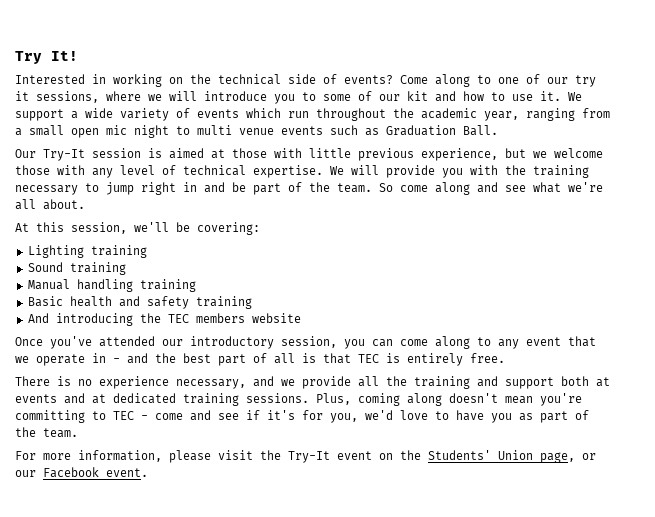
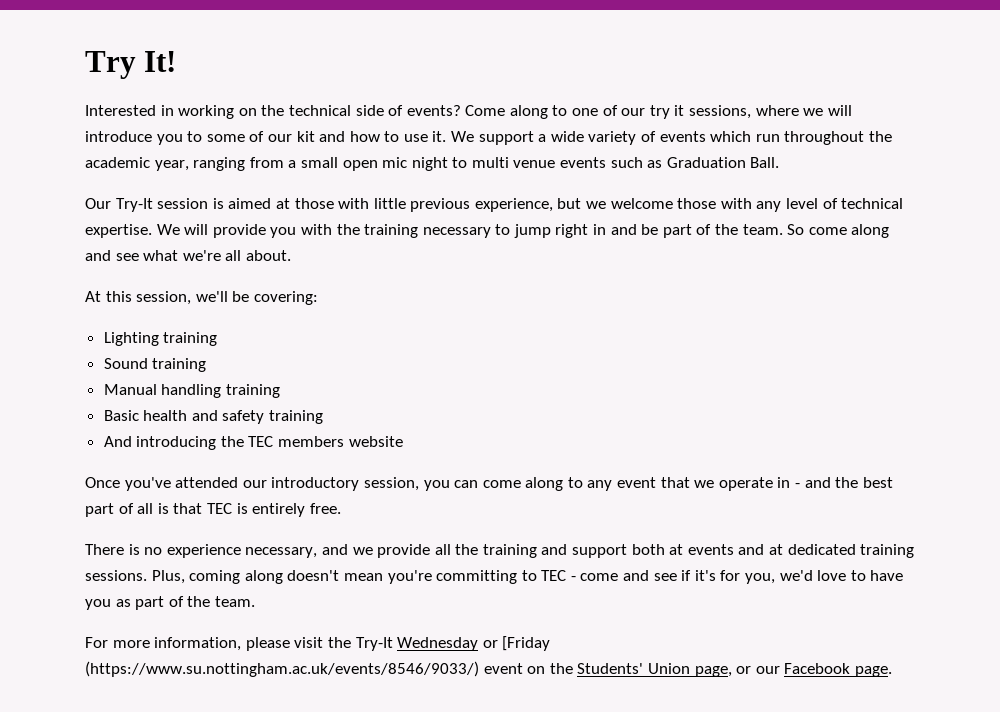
(330, 457) none -> [397,636,551,651] [85,661,479,677] Wednesday or [Friday (https://www.su.nottingham.ac.uk/events/8546/9033/)
[106,468,148,477] event. -> [854,666,892,677] page.

